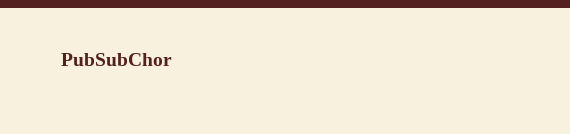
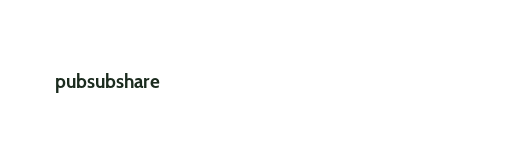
[61,53,172,66] PubSubChor -> [55,73,160,93] pubsubshare

